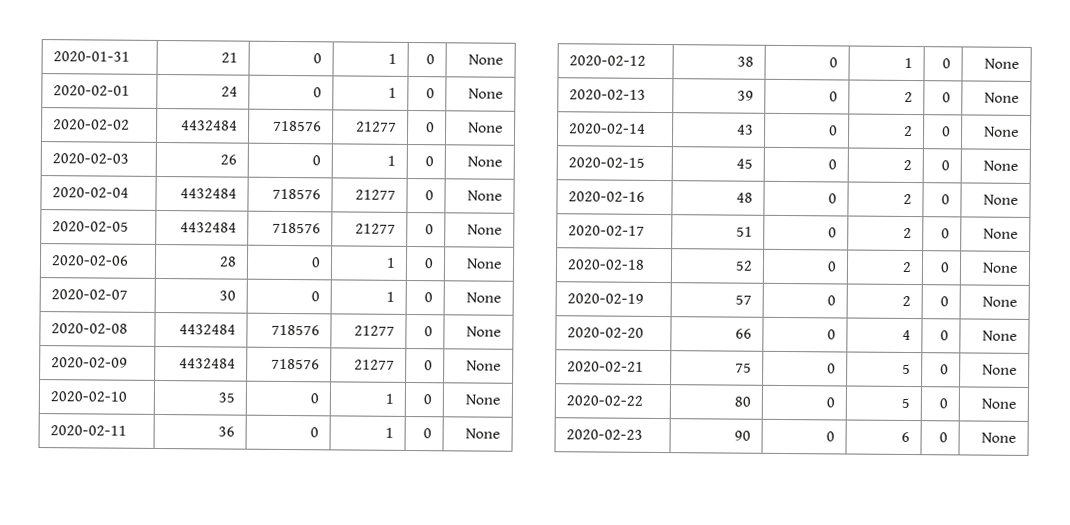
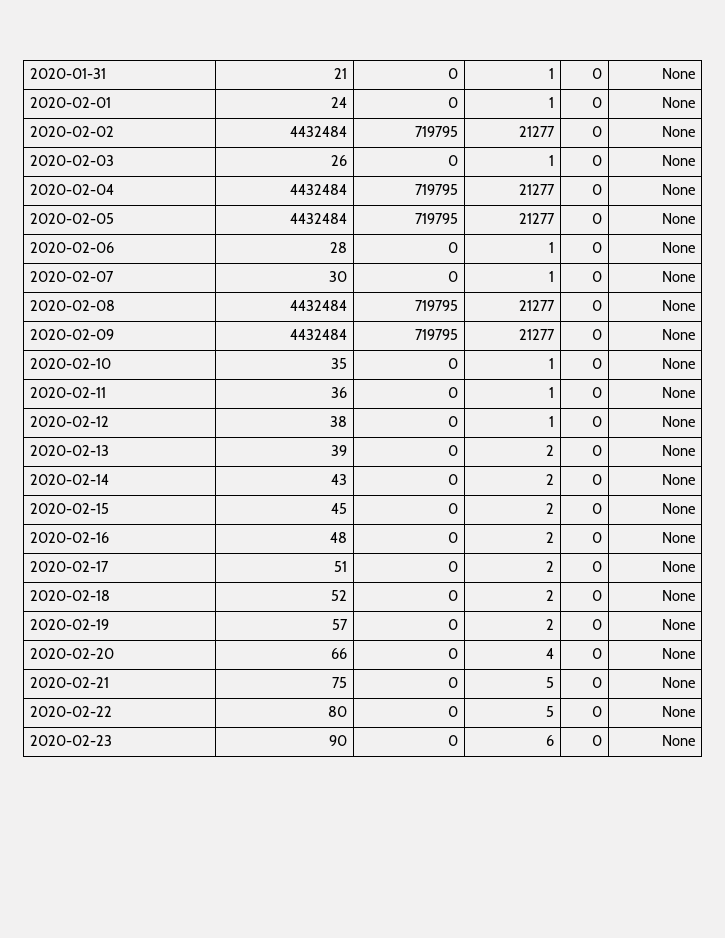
[272,120,322,132] 718576 -> [415,126,459,137] 719795
[271,188,321,200] 718576 -> [415,184,459,195] 719795
[271,222,321,234] 718576 -> [415,213,459,224] 719795
[270,324,320,336] 718576 -> [415,300,459,311] 719795
[270,358,320,370] 718576 -> [415,329,459,340] 719795

